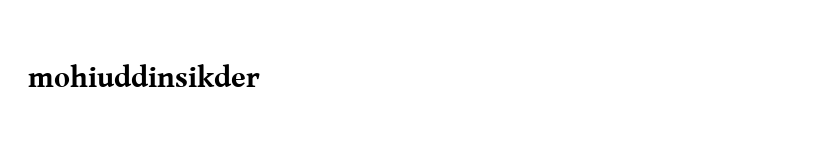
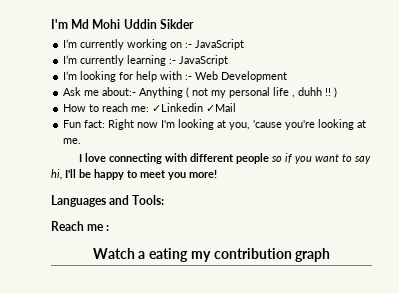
[28,64,260,87] mohiuddinsikder -> [51,19,194,29] [63,39,245,50] [63,55,229,66] [63,71,288,82] [63,87,338,98] [63,103,237,112] [63,119,367,130] [63,138,82,144] [79,153,372,164] [51,169,217,180] [51,195,165,207] [51,221,110,231] [92,248,331,262] I'm Md Mohi Uddin Sikder // I’m currently working on :- JavaScript // I’m currently learning :- JavaScript // I’m looking for help with :- Web Development // Ask me about:- Anything ( not my personal life , duhh !! ) // How to reach me: ✓Linkedin ✓Mail // Fun fact: Right now I'm looking at you, 'cause you're looking at me. // I love connecting with different people so if you want to say hi, I'll be happy to meet you more! // Languages and Tools: // Reach me : // Watch a eating my contribution graph

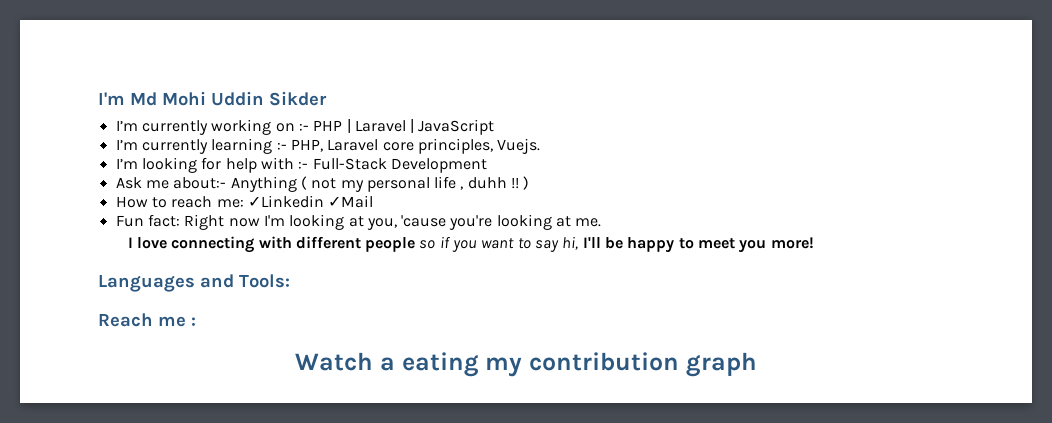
(193, 45) none -> [313,119,415,133] PHP | Laravel |
[179,55,229,66] JavaScript -> [290,138,541,154] PHP, Laravel core principles, Vuejs.
[195,71,219,80] Web -> [312,158,387,170] Full-Stack

